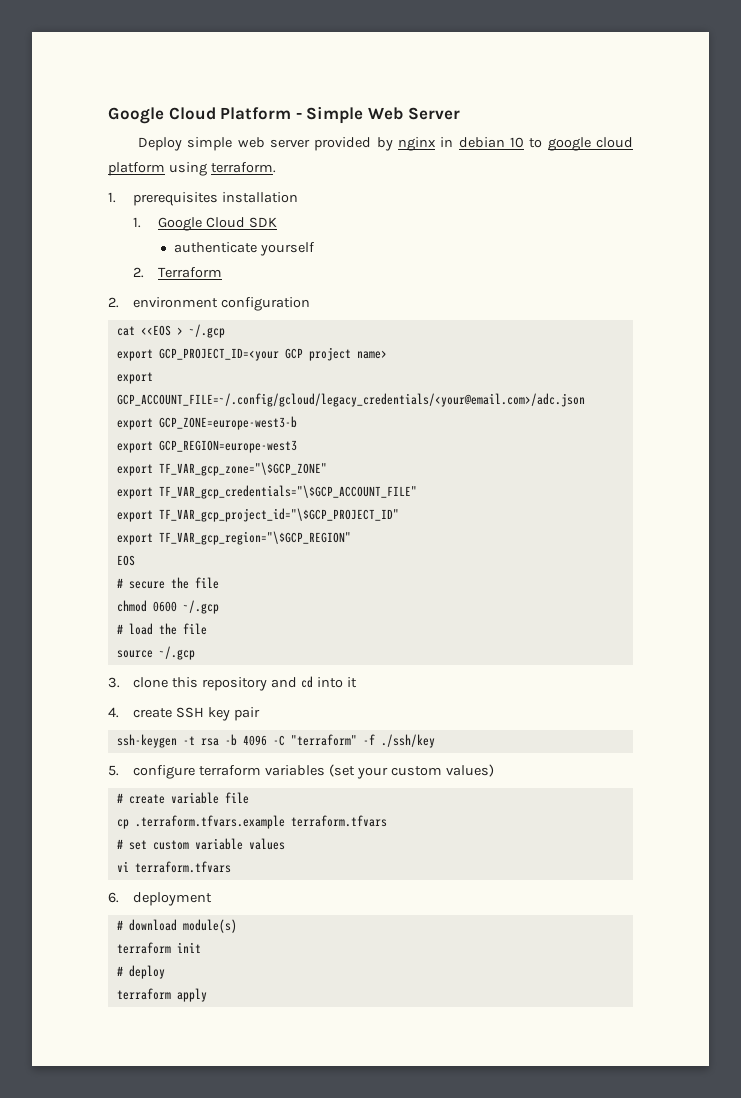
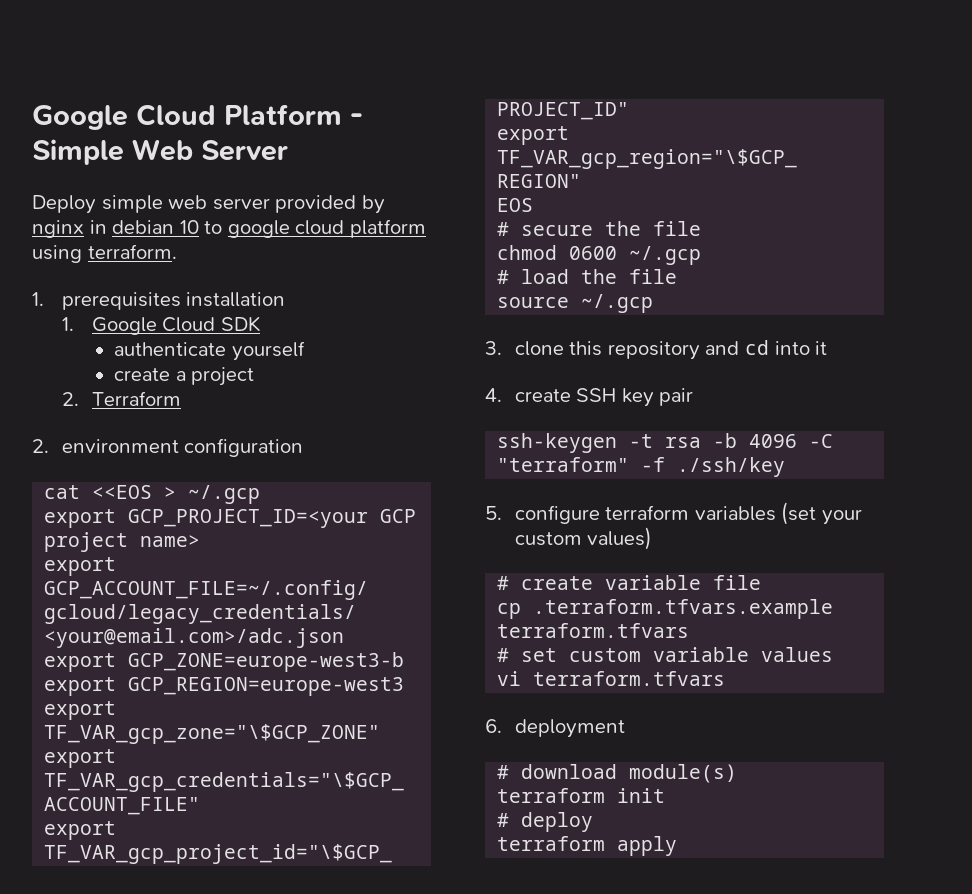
(316, 249) none -> [114,367,255,386] // create a project

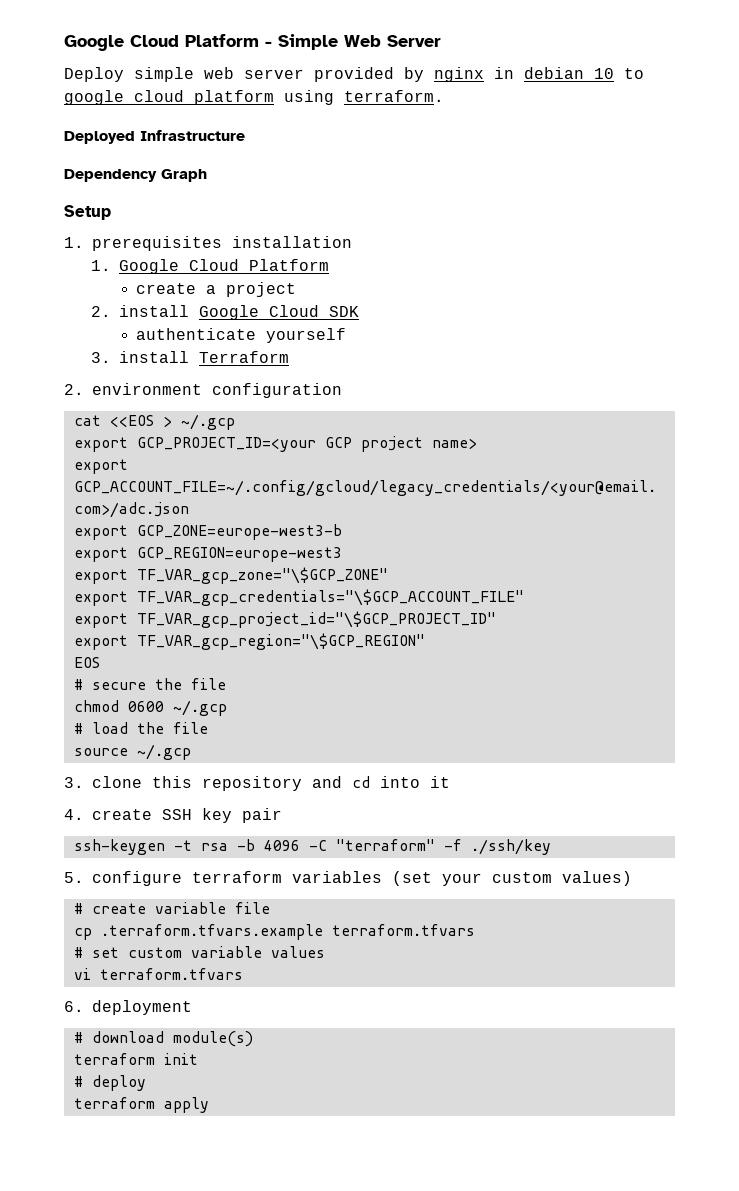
(177, 251) none -> [64,130,245,144] [64,169,207,182] [64,205,111,220] // Deployed Infrastructure // Dependency Graph // Setup
[220,316,260,332] [114,341,305,361] SDK // authenticate yourself -> [249,259,330,271] Platform
(79, 399) none -> [119,305,360,320] [135,328,346,343] [91,351,190,363] install Google Cloud SDK // authenticate yourself // 3. install

